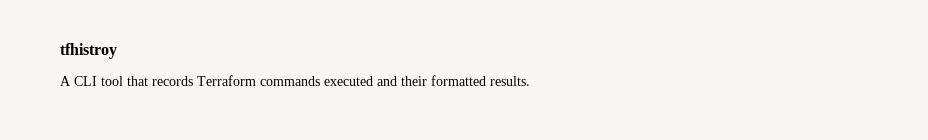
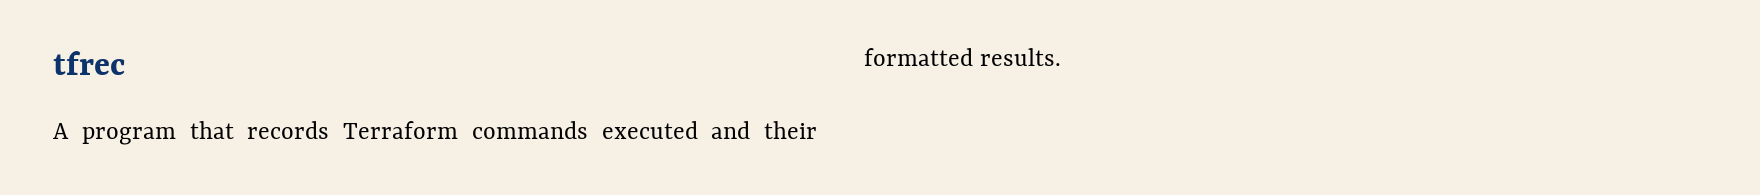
[60,43,117,59] tfhistroy -> [53,51,125,75] tfrec
[74,76,123,86] CLI tool -> [81,127,176,145] program

